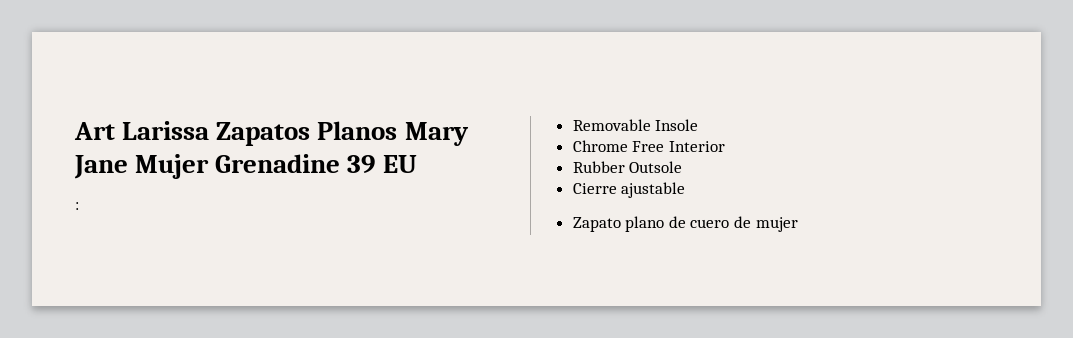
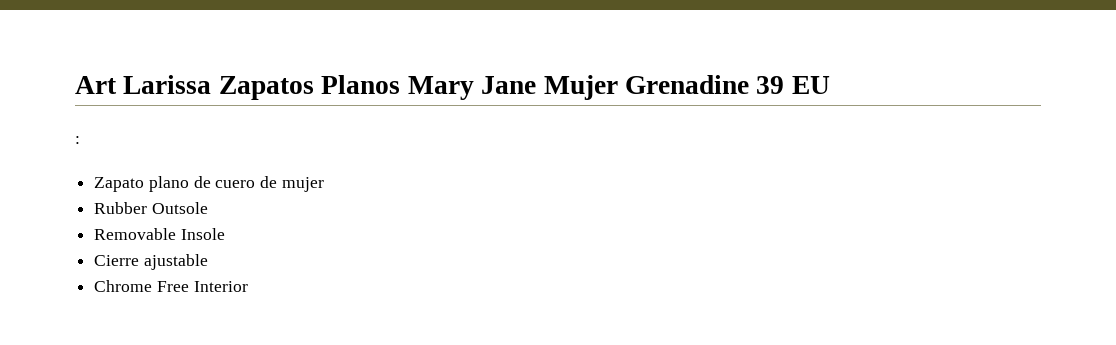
[572,119,699,131] [572,140,725,152] [572,161,683,173] [572,182,686,198] // Removable Insole // Chrome Free Interior // Rubber Outsole // Cierre ajustable -> (80, 140) none
(798, 224) none -> [94,202,208,214] [94,228,225,240] [94,254,208,270] [94,280,248,292] // Rubber Outsole // Removable Insole // Cierre ajustable // Chrome Free Interior

